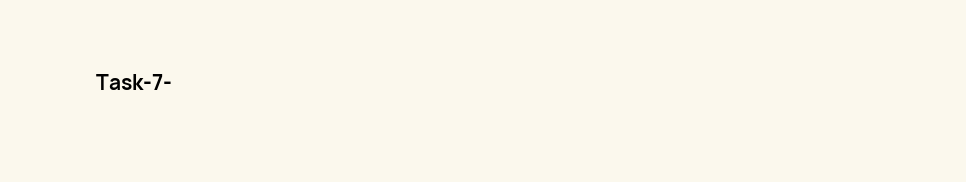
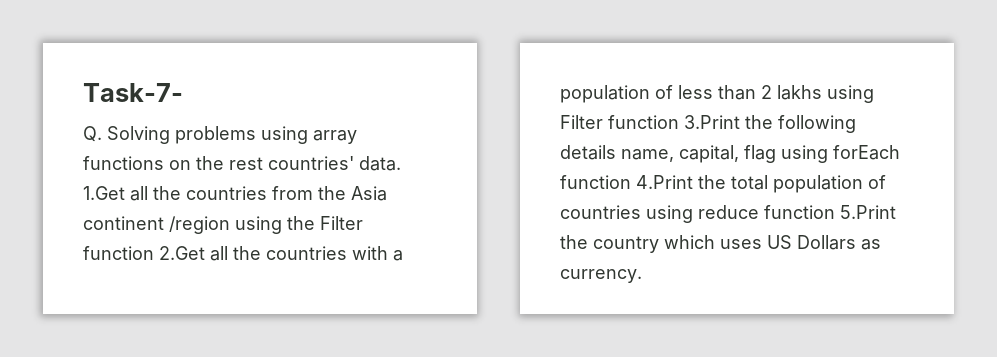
(172, 82) none -> [83,126,357,144] [83,156,401,171] [83,186,387,201] [83,216,363,234] [83,246,403,261] [560,85,874,103] [560,115,856,133] [560,145,900,163] [560,175,886,193] [560,205,896,223] [560,235,881,253] [560,269,642,283] // Q. Solving problems using array functions on the rest countries' data. 1.Get all the countries from the Asia continent /region using the Filter function 2.Get all the countries with a population of less than 2 lakhs using Filter function 3.Print the following details name, capital, flag using forEach function 4.Print the total population of countries using reduce function 5.Print the country which uses US Dollars as currency.

